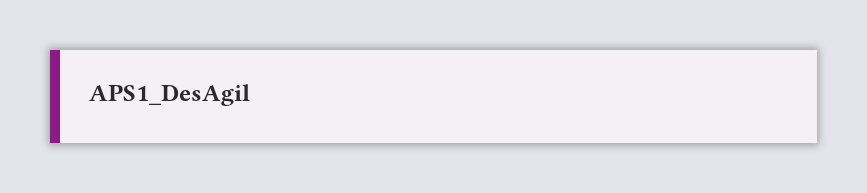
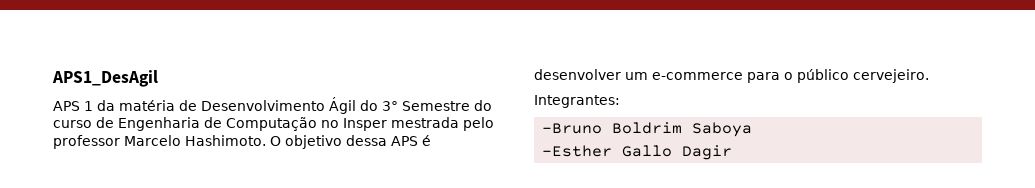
(250, 95) none -> [53,97,492,114] [53,117,494,131] [53,135,431,149] [534,69,929,83] [534,95,620,108] [542,122,753,137] [542,145,733,160] // APS 1 da matéria de Desenvolvimento Ágil do 3° Semestre do curso de Engenharia de Computação no Insper mestrada pelo professor Marcelo Hashimoto. O objetivo dessa APS é desenvolver um e-commerce para o público cervejeiro. // Integrantes: // -Bruno Boldrim Saboya // -Esther Gallo Dagir

